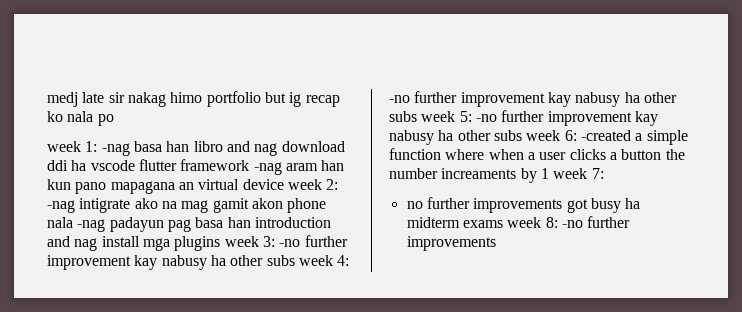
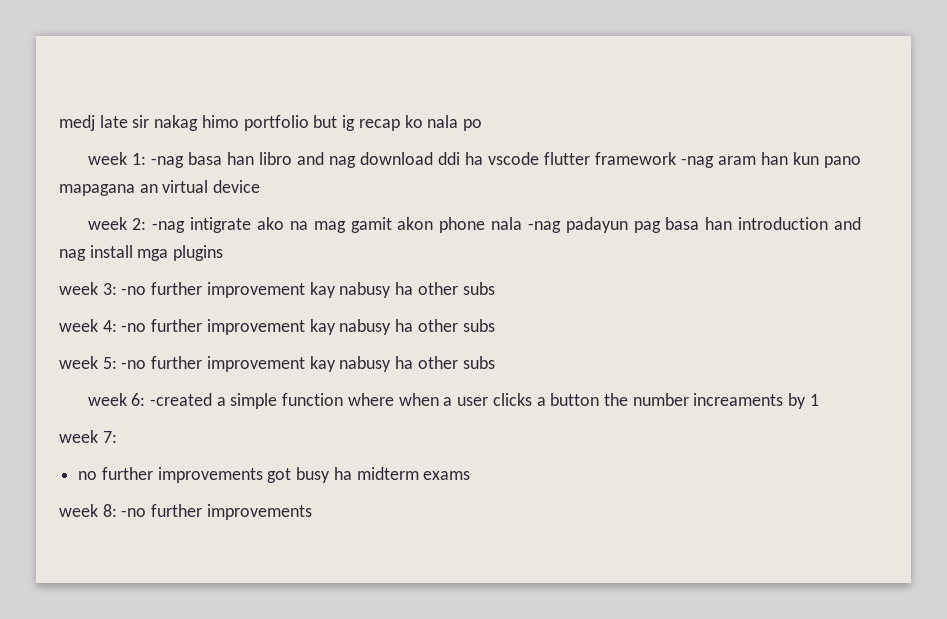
(284, 184) none -> (261, 186) //
(221, 243) none -> (224, 253) //
(295, 260) none -> (495, 288) //
(417, 116) none -> (495, 325) //
(522, 135) none -> (495, 362) //
(549, 173) none -> (819, 400) //
(503, 224) none -> (471, 475) //

